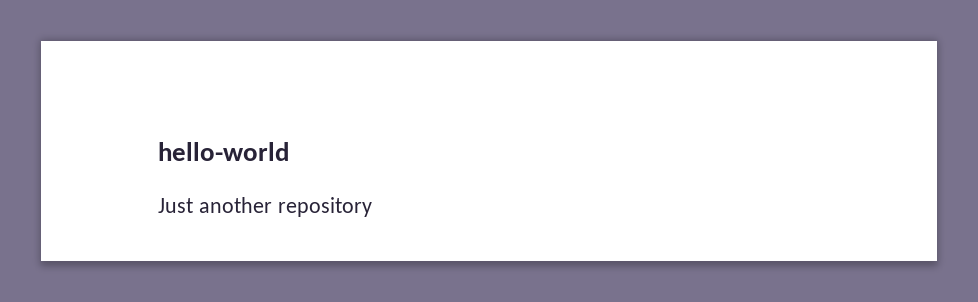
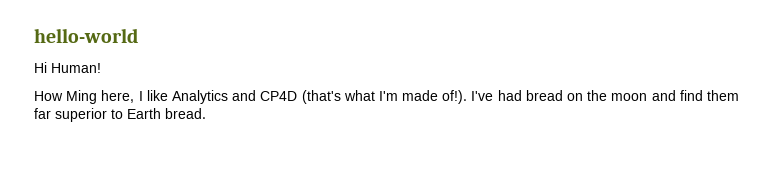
[158,197,372,217] Just another repository -> [34,62,101,73] [34,90,739,104] [34,108,206,122] Hi Human! // How Ming here, I like Analytics and CP4D (that's what I'm made of!). I've had bread on the moon and find them far superior to Earth bread.

